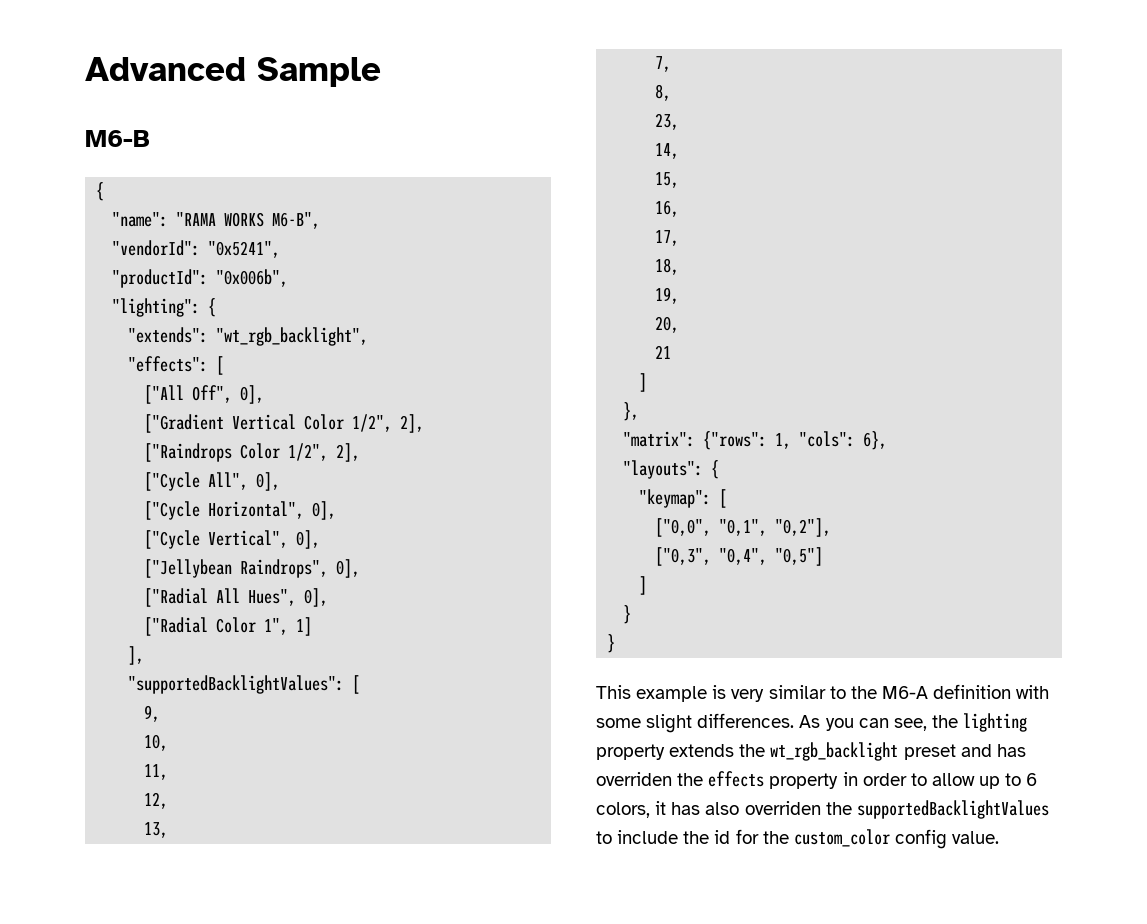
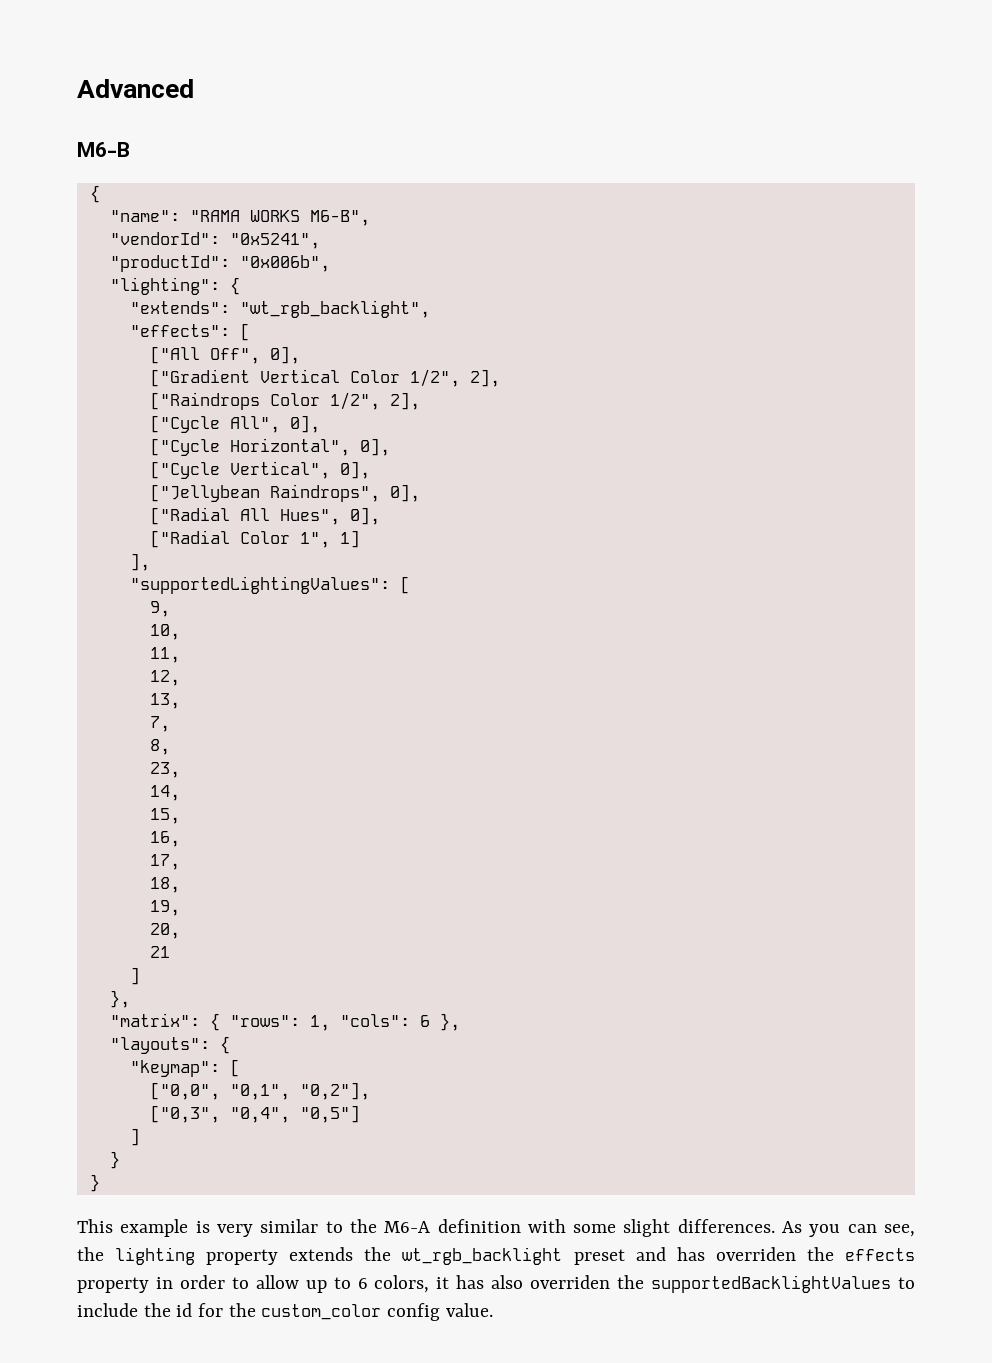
[257,57,381,87] Sample -> (194, 88) none
[128,675,345,694] "supportedBacklightValues": -> [129,576,390,594] "supportedLightingValues":
[703,431,888,450] {"rows": 1, "cols": 6}, -> [209,1013,460,1031] { "rows": 1, "cols": 6 },

